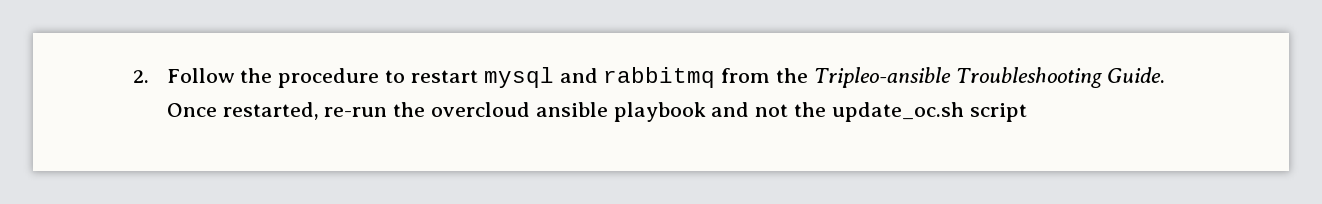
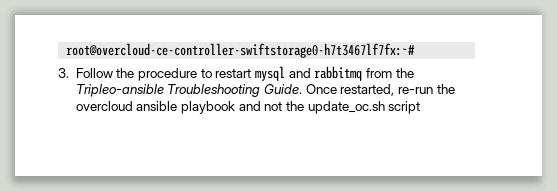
[133,70,149,83] 2. -> [66,43,416,58] [58,68,69,78] root@overcloud-ce-controller-swiftstorage0-h7t3467lf7fx:~# // 3.

